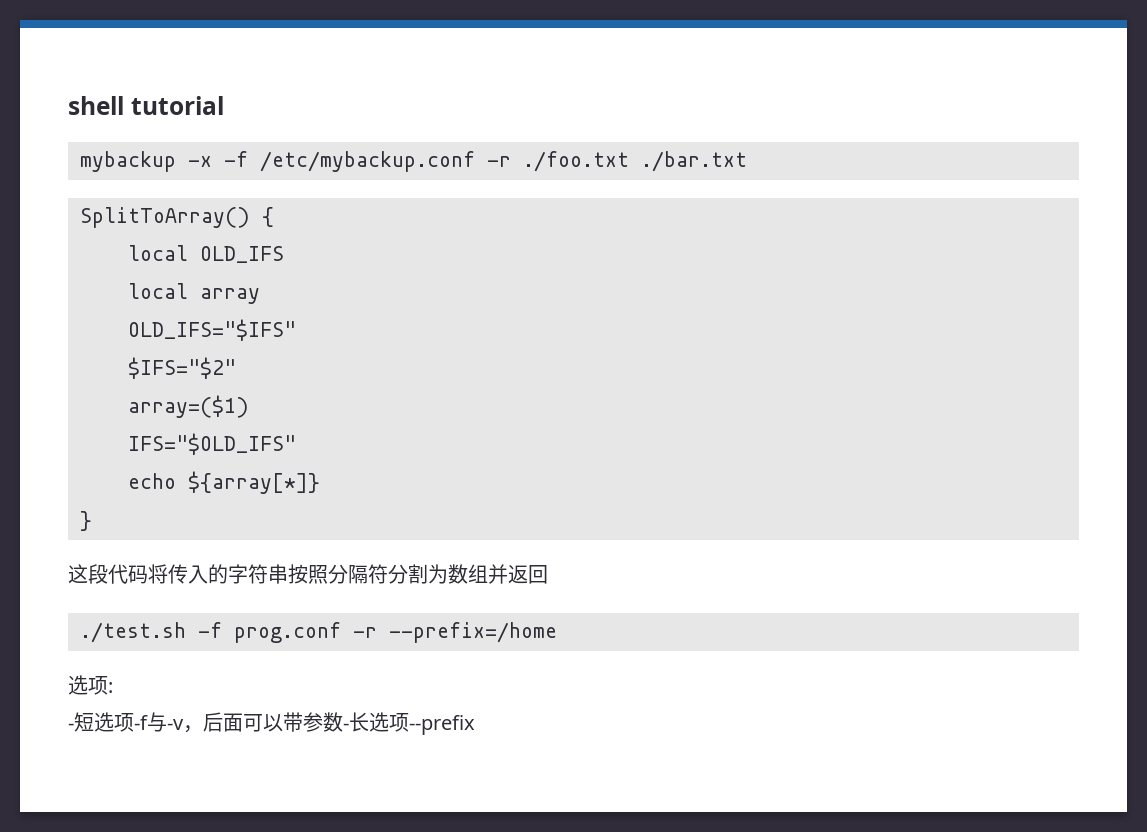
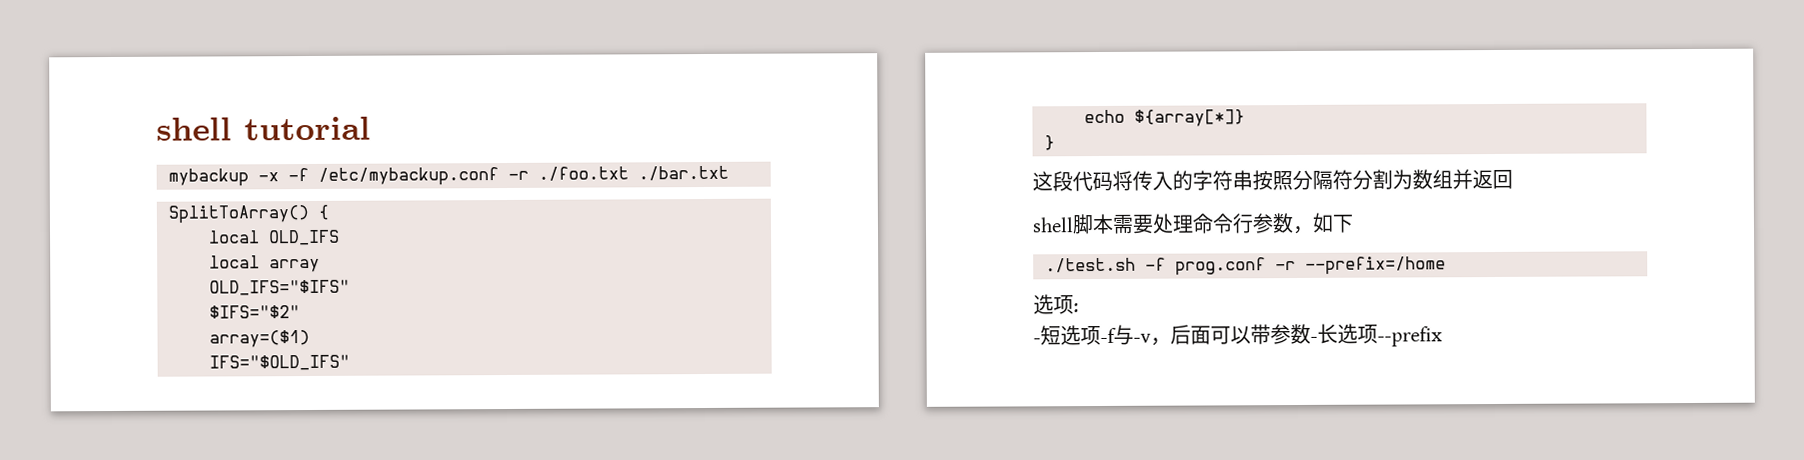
(548, 574) none -> [1032,212,1354,235] // shell脚本需要处理命令行参数，如下

